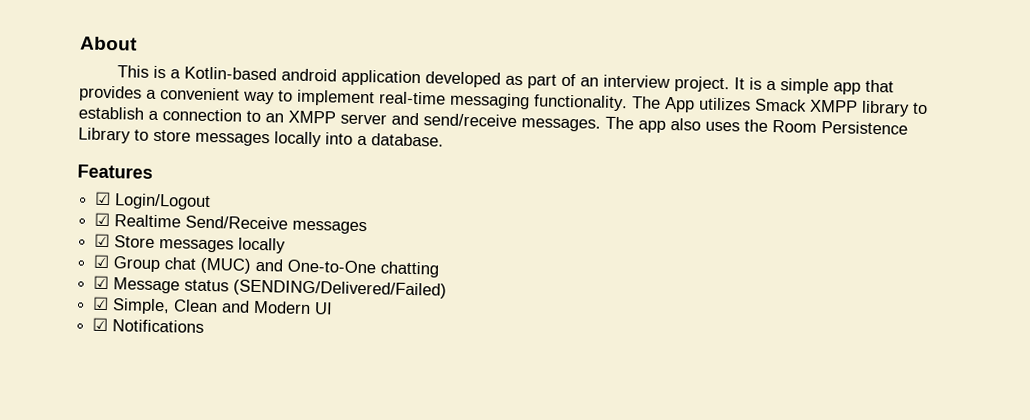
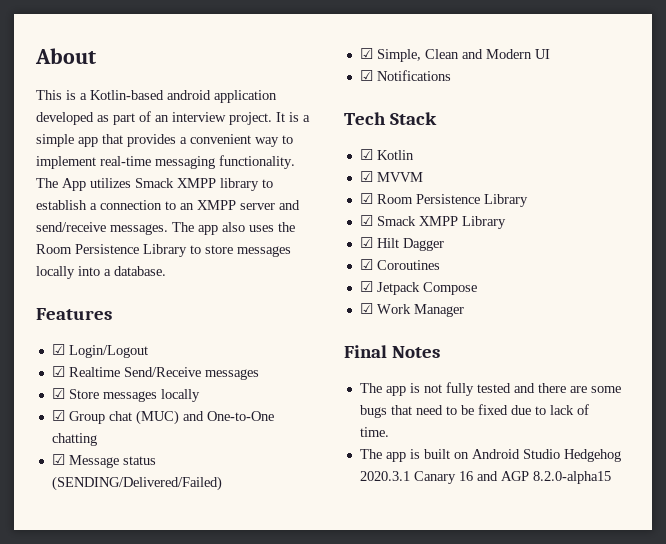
(205, 326) none -> [344,112,437,125] [359,149,414,160] [359,171,423,182] [359,193,528,207] [359,215,506,229] [359,237,444,251] [359,259,440,270] [359,281,477,295] [359,303,464,317] [344,345,440,358] [359,382,621,396] [359,404,589,418] [359,427,389,437] [359,449,621,462] [359,471,611,484] // Tech Stack // ☑ Kotlin // ☑ MVVM // ☑ Room Persistence Library // ☑ Smack XMPP Library // ☑ Hilt Dagger // ☑ Coroutines // ☑ Jetpack Compose // ☑ Work Manager // Final Notes // The app is not fully tested and there are some bugs that need to be fixed due to lack of time. // The app is built on Android Studio Hedgehog 2020.3.1 Canary 16 and AGP 8.2.0-alpha15

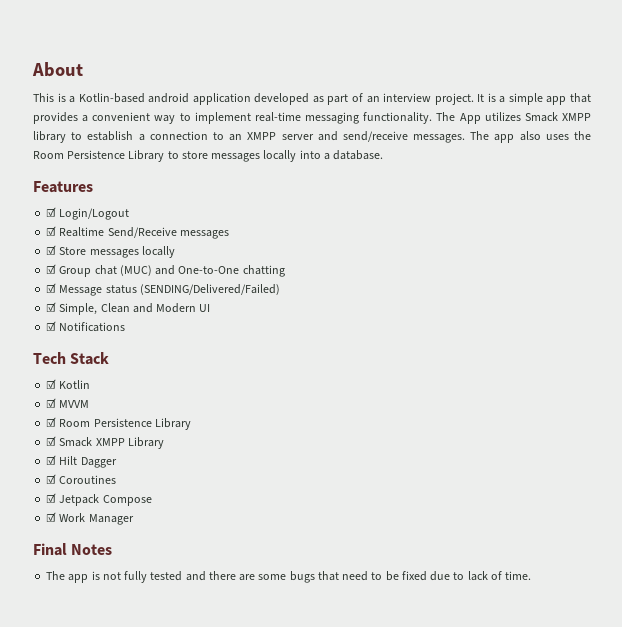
[359,449,621,462] [359,471,611,484] // The app is built on Android Studio Hedgehog 2020.3.1 Canary 16 and AGP 8.2.0-alpha15 -> (532, 575) none

